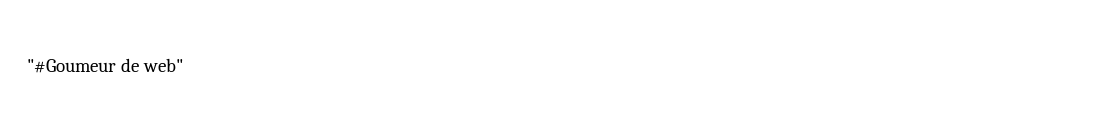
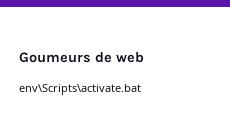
[27,58,184,73] "#Goumeur de web" -> [19,52,144,63] [19,84,141,95] Goumeurs de web // env\Scripts\activate.bat

